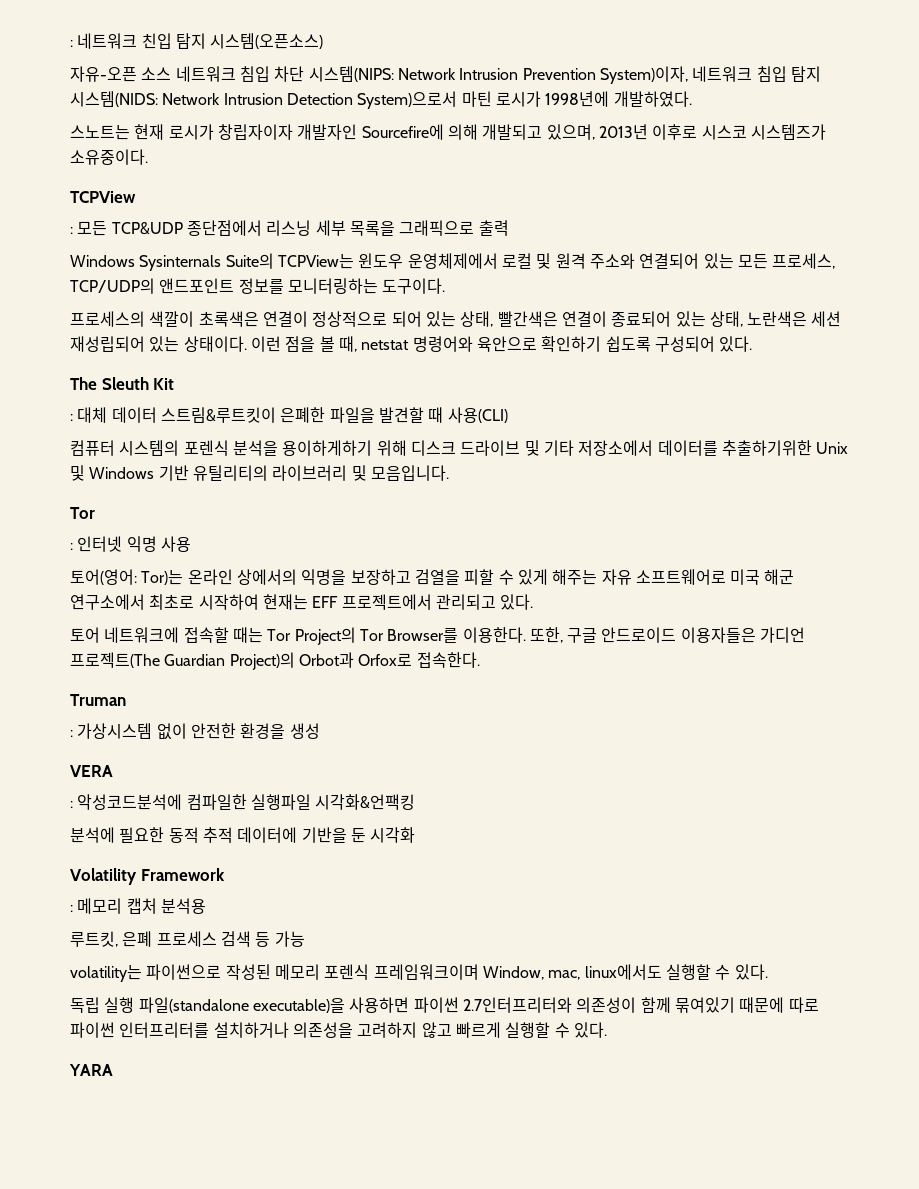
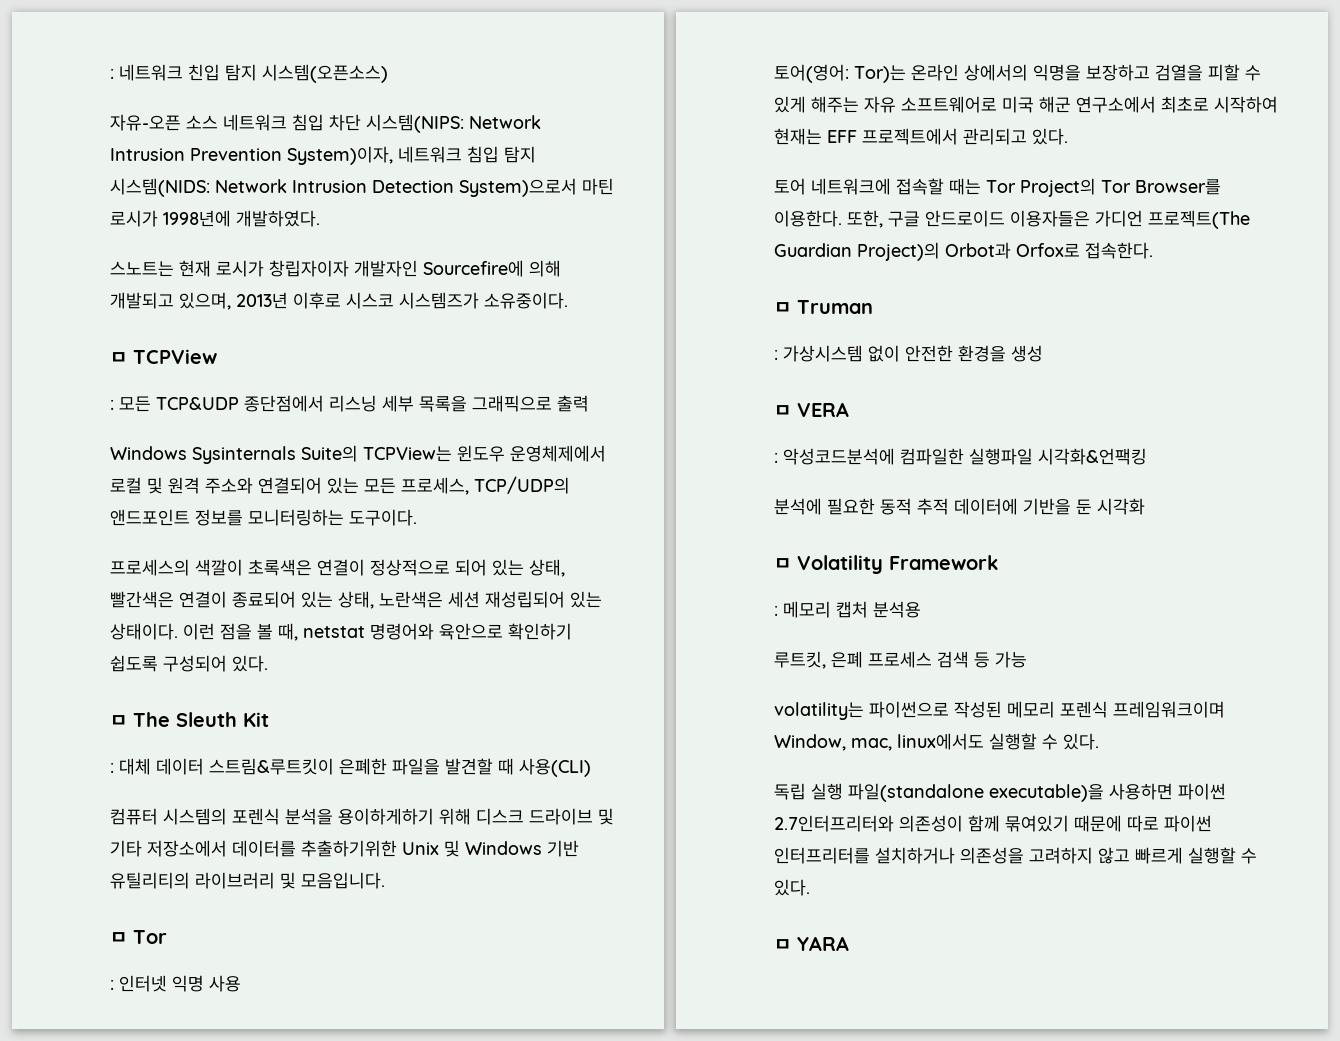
(148, 157) none -> [110,352,127,364] ㅁ
(753, 344) none -> [110,715,127,727] ㅁ
(449, 473) none -> [110,932,127,944] ㅁ
(480, 660) none -> [774,302,791,314] ㅁ
(320, 731) none -> [774,405,791,417] ㅁ
(416, 835) none -> [774,558,791,570] ㅁ
(607, 1030) none -> [774,939,791,951] ㅁ

